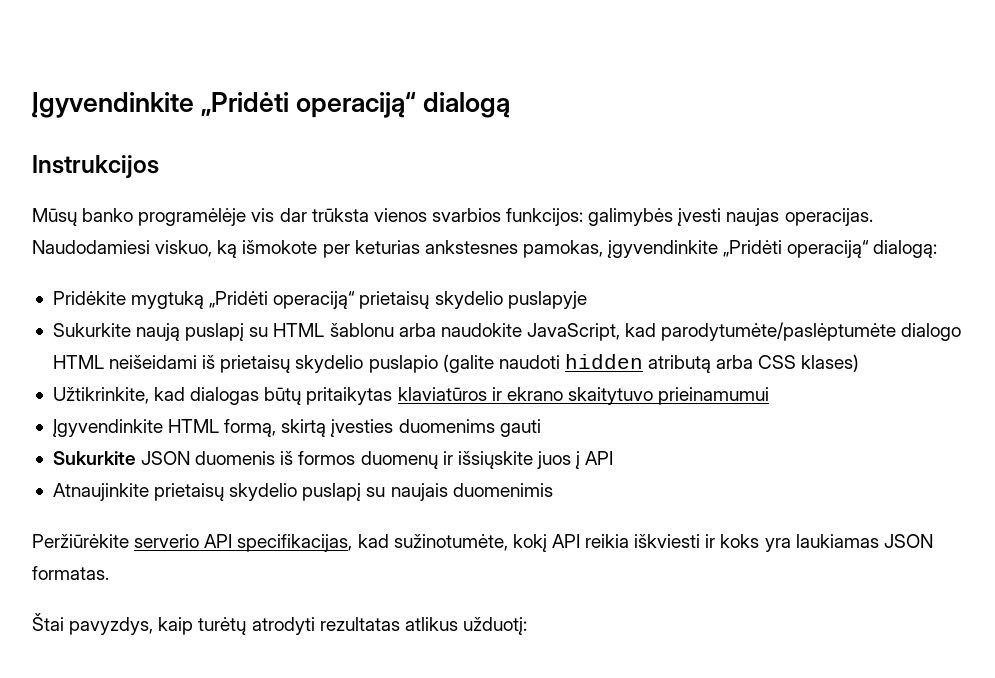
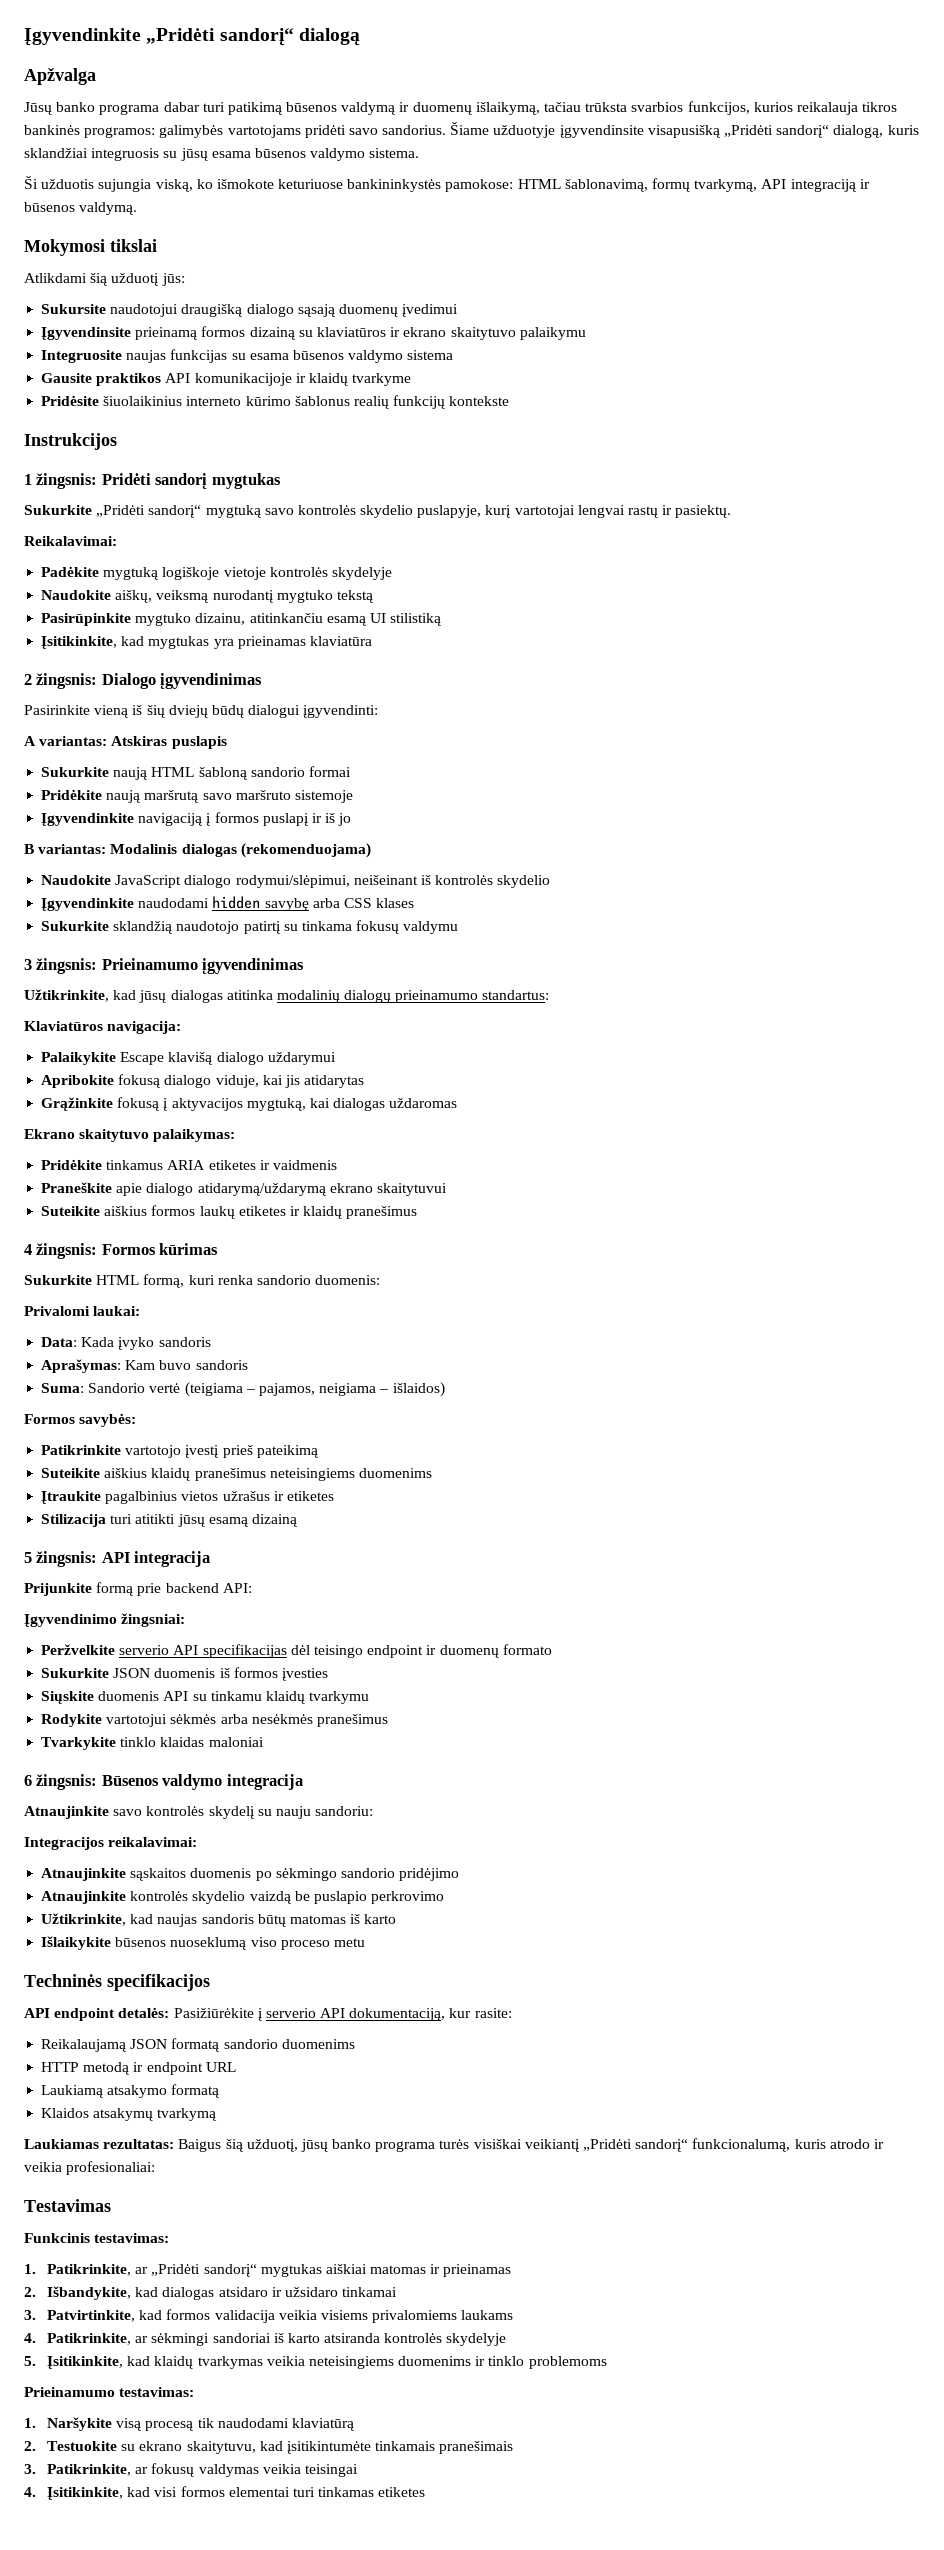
[296,92,417,118] operaciją“ -> [219,28,294,46] sandorį“
[32,155,159,178] [32,208,873,226] [32,240,938,258] [52,291,587,309] [52,322,962,341] [52,354,860,373] [52,387,770,405] [52,419,541,437] Instrukcijos // Mūsų banko programėlėje vis dar trūksta vienos svarbios funkcijos: galimybės įvesti naujas operacijas. Naudodamiesi viskuo, ką išmokote per keturias ankstesnes pamokas, įgyvendinkite „Pridėti operaciją“ dialogą: // Pridėkite mygtuką „Pridėti operaciją“ prietaisų skydelio puslapyje // Sukurkite naują puslapį su HTML šablonu arba naudokite JavaScript, kad parodytumėte/paslėptumėte dialogo HTML neišeidami iš prietaisų skydelio puslapio (galite naudoti hidden atributą arba CSS klases) // Užtikrinkite, kad dialogas būtų pritaikytas klaviatūros ir ekrano skaitytuvo prieinamumui // Įgyvendinkite HTML formą, skirtą įvesties duomenims gauti -> [24,68,96,85] [24,101,898,115] [24,122,919,138] [24,148,420,161] [24,176,870,192] [24,202,138,215] [24,239,157,256] [24,273,185,286] [41,304,459,317] [41,326,586,340] [41,349,454,363] [41,373,412,386] [41,395,510,409] [24,433,117,450] [24,473,281,489] [24,505,732,518] [24,536,117,546] [41,566,392,580] [41,590,374,603] [41,613,443,626] [41,636,372,649] [24,673,263,689] [24,705,379,718] [24,736,227,749] [41,766,351,780] [41,789,353,803] [41,812,352,826] [24,843,371,858] [41,875,551,888] [41,896,415,911] [41,920,459,934] [24,958,305,974] [24,989,550,1003] [24,1021,182,1034] [41,1052,336,1065] [41,1074,365,1088] [41,1097,458,1111] [24,1129,236,1142] [41,1159,337,1170] [41,1182,447,1196] [41,1205,418,1219] [24,1243,219,1259] [24,1274,381,1288] [24,1306,141,1316] [41,1337,211,1350] [41,1359,248,1373] [41,1382,445,1397] [24,1413,137,1427] [41,1445,319,1458] [41,1468,432,1481] [41,1491,334,1504] [41,1514,298,1527] [24,1551,211,1567] [24,1582,252,1596] [24,1613,186,1627] [41,1644,552,1658] Apžvalga // Jūsų banko programa dabar turi patikimą būsenos valdymą ir duomenų išlaikymą, tačiau trūksta svarbios funkcijos, kurios reikalauja tikros bankinės programos: galimybės vartotojams pridėti savo sandorius. Šiame užduotyje įgyvendinsite visapusišką „Pridėti sandorį“ dialogą, kuris sklandžiai integruosis su jūsų esama būsenos valdymo sistema. // Ši užduotis sujungia viską, ko išmokote keturiuose bankininkystės pamokose: HTML šablonavimą, formų tvarkymą, API integraciją ir būsenos valdymą. // Mokymosi tikslai // Atlikdami šią užduotį jūs: // Sukursite naudotojui draugišką dialogo sąsają duomenų įvedimui // Įgyvendinsite prieinamą formos dizainą su klaviatūros ir ekrano skaitytuvo palaikymu // Integruosite naujas funkcijas su esama būsenos valdymo sistema // Gausite praktikos API komunikacijoje ir klaidų tvarkyme // Pridėsite šiuolaikinius interneto kūrimo šablonus realių funkcijų kontekste // Instrukcijos // 1 žingsnis: Pridėti sandorį mygtukas // Sukurkite „Pridėti sandorį“ mygtuką savo kontrolės skydelio puslapyje, kurį vartotojai lengvai rastų ir pasiektų. // Reikalavimai: // Padėkite mygtuką logiškoje vietoje kontrolės skydelyje // Naudokite aiškų, veiksmą nurodantį mygtuko tekstą // Pasirūpinkite mygtuko dizainu, atitinkančiu esamą UI stilistiką // Įsitikinkite, kad mygtukas yra prieinamas klaviatūra // 2 žingsnis: Dialogo įgyvendinimas // Pasirinkite vieną iš šių dviejų būdų dialogui įgyvendinti: // A variantas: Atskiras puslapis // Sukurkite naują HTML šabloną sandorio formai // Pridėkite naują maršrutą savo maršruto sistemoje // Įgyvendinkite navigaciją į formos puslapį ir iš jo // B variantas: Modalinis dialogas (rekomenduojama) // Naudokite JavaScript dialogo rodymui/slėpimui, neišeinant iš kontrolės skydelio // Įgyvendinkite naudodami hidden savybę arba CSS klases // Sukurkite sklandžią naudotojo patirtį su tinkama fokusų valdymu // 3 žingsnis: Prieinamumo įgyvendinimas // Užtikrinkite, kad jūsų dialogas atitinka modalinių dialogų prieinamumo standartus: // Klaviatūros navigacija: // Palaikykite Escape klavišą dialogo uždarymui // Apribokite fokusą dialogo viduje, kai jis atidarytas // Grąžinkite fokusą į aktyvacijos mygtuką, kai dialogas uždaromas // Ekrano skaitytuvo palaikymas: // Pridėkite tinkamus ARIA etiketes ir vaidmenis // Praneškite apie dialogo atidarymą/uždarymą ekrano skaitytuvui // Suteikite aiškius formos laukų etiketes ir klaidų pranešimus // 4 žingsnis: Formos kūrimas // Sukurkite HTML formą, kuri renka sandorio duomenis: // Privalomi laukai: // Data: Kada įvyko sandoris // Aprašymas: Kam buvo sandoris // Suma: Sandorio vertė (teigiama – pajamos, neigiama – išlaidos) // Formos savybės: // Patikrinkite vartotojo įvestį prieš pateikimą // Suteikite aiškius klaidų pranešimus neteisingiems duomenims // Įtraukite pagalbinius vietos užrašus ir etiketes // Stilizacija turi atitikti jūsų esamą dizainą // 5 žingsnis: API integracija // Prijunkite formą prie backend API: // Įgyvendinimo žingsniai: // Peržvelkite serverio API specifikacijas dėl teisingo endpoint ir duomenų formato
[360,451,614,469] [52,483,553,501] [32,534,933,552] [32,566,109,580] [32,613,527,635] duomenų ir išsiųskite juos į API // Atnaujinkite prietaisų skydelio puslapį su naujais duomenimis // Peržiūrėkite serverio API specifikacijas, kad sužinotumėte, kokį API reikia iškviesti ir koks yra laukiamas JSON formatas. // Štai pavyzdys, kaip turėtų atrodyti rezultatas atlikus užduotį: -> [281,1668,328,1681] [41,1691,370,1704] [41,1714,388,1727] [41,1737,264,1750] [24,1774,303,1790] [24,1806,374,1819] [24,1837,198,1850] [41,1868,460,1881] [41,1891,445,1904] [41,1913,397,1927] [41,1936,365,1950] [24,1974,210,1991] [24,2007,512,2021] [41,2038,355,2052] [41,2062,236,2075] [41,2084,221,2098] [41,2108,218,2121] [24,2138,884,2152] [24,2161,156,2175] [24,2199,111,2212] [24,2233,170,2243] [24,2264,512,2277] [24,2286,398,2300] [24,2309,514,2323] [24,2333,507,2346] [24,2356,607,2369] [24,2387,195,2397] [24,2417,355,2431] [24,2441,514,2454] [24,2463,358,2477] [24,2486,426,2500] įvesties // Siųskite duomenis API su tinkamu klaidų tvarkymu // Rodykite vartotojui sėkmės arba nesėkmės pranešimus // Tvarkykite tinklo klaidas maloniai // 6 žingsnis: Būsenos valdymo integracija // Atnaujinkite savo kontrolės skydelį su nauju sandoriu: // Integracijos reikalavimai: // Atnaujinkite sąskaitos duomenis po sėkmingo sandorio pridėjimo // Atnaujinkite kontrolės skydelio vaizdą be puslapio perkrovimo // Užtikrinkite, kad naujas sandoris būtų matomas iš karto // Išlaikykite būsenos nuoseklumą viso proceso metu // Techninės specifikacijos // API endpoint detalės: Pasižiūrėkite į serverio API dokumentaciją, kur rasite: // Reikalaujamą JSON formatą sandorio duomenims // HTTP metodą ir endpoint URL // Laukiamą atsakymo formatą // Klaidos atsakymų tvarkymą // Laukiamas rezultatas: Baigus šią užduotį, jūsų banko programa turės visiškai veikiantį „Pridėti sandorį“ funkcionalumą, kuris atrodo ir veikia profesionaliai: // Testavimas // Funkcinis testavimas: // 1. Patikrinkite, ar „Pridėti sandorį“ mygtukas aiškiai matomas ir prieinamas // 2. Išbandykite, kad dialogas atsidaro ir užsidaro tinkamai // 3. Patvirtinkite, kad formos validacija veikia visiems privalomiems laukams // 4. Patikrinkite, ar sėkmingi sandoriai iš karto atsiranda kontrolės skydelyje // 5. Įsitikinkite, kad klaidų tvarkymas veikia neteisingiems duomenims ir tinklo problemoms // Prieinamumo testavimas: // 1. Naršykite visą procesą tik naudodami klaviatūrą // 2. Testuokite su ekrano skaitytuvu, kad įsitikintumėte tinkamais pranešimais // 3. Patikrinkite, ar fokusų valdymas veikia teisingai // 4. Įsitikinkite, kad visi formos elementai turi tinkamas etiketes

